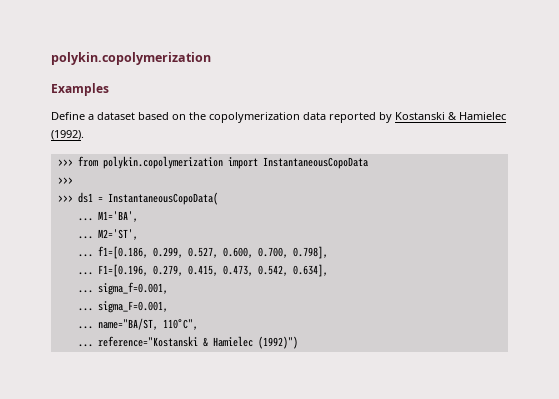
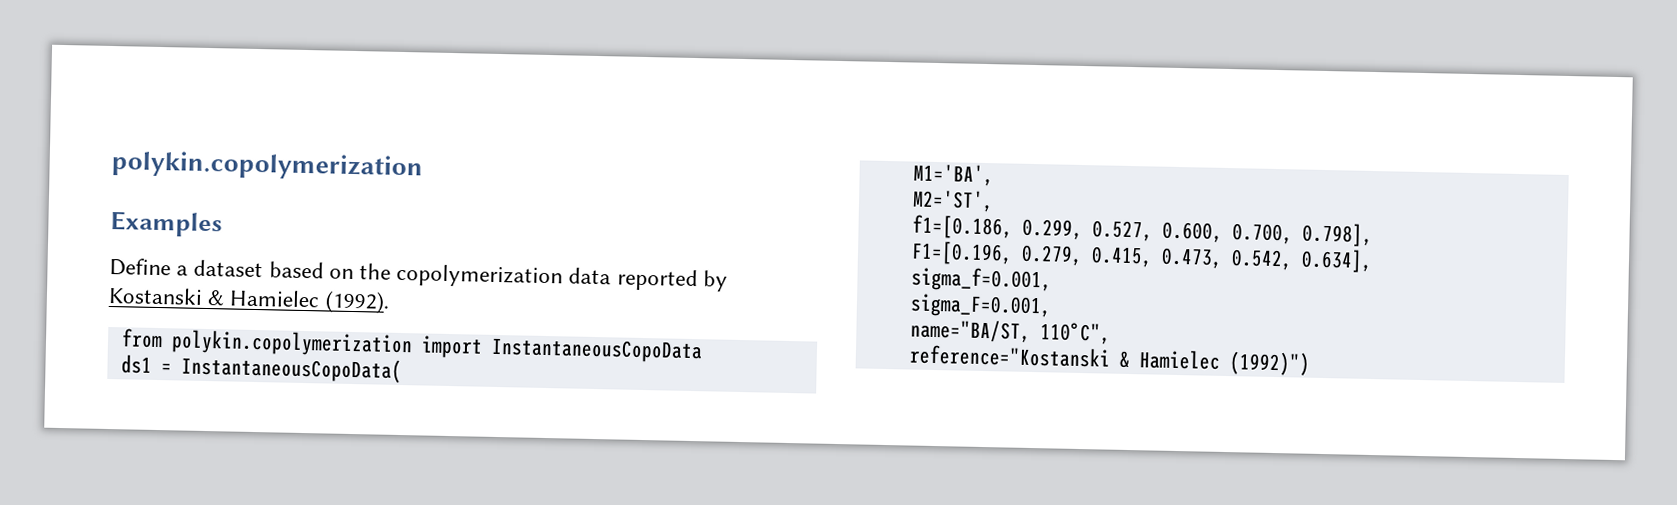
[57,159,73,166] >>> -> (390, 302) none
[57,177,73,184] [57,195,73,202] >>> // >>> -> (703, 350) none
[77,218,93,221] ... -> (402, 369) none
[77,236,93,239] ... -> (994, 175) none
[77,254,93,257] ... -> (994, 201) none
[77,272,93,275] ... -> (1373, 234) none
[77,290,93,293] ... -> (1373, 260) none
[77,308,93,311] ... -> (1052, 279) none
[77,326,93,329] ... -> (1052, 306) none
[77,344,93,347] ... -> (1111, 333) none

